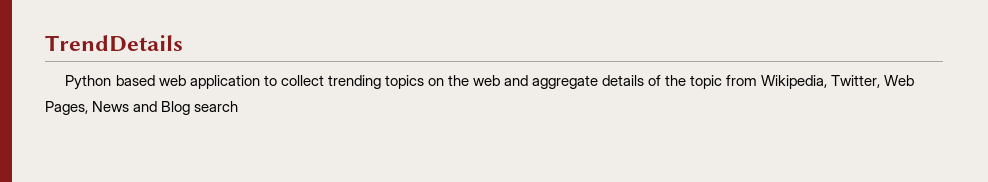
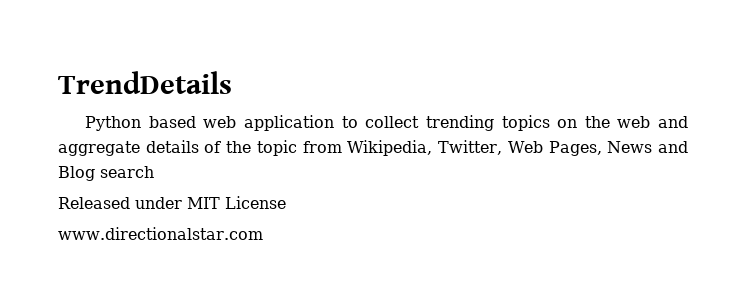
(239, 106) none -> [58,196,286,209] [58,227,263,240] // Released under MIT License // www.directionalstar.com

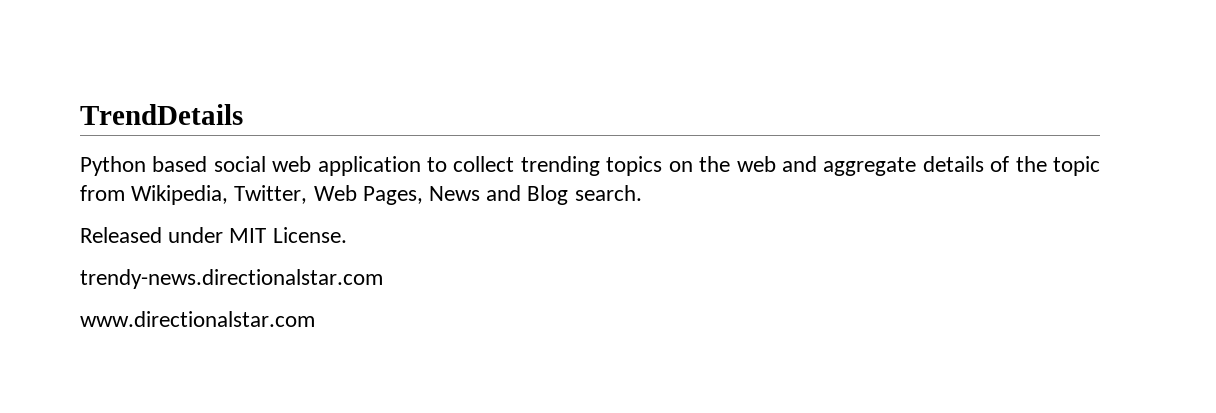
(196, 122) none -> [213,156,266,172] social
[100,166,154,178] search -> [574,185,642,201] search.
[225,196,286,209] License -> [272,227,347,243] [80,269,383,289] License. // trendy-news.directionalstar.com

